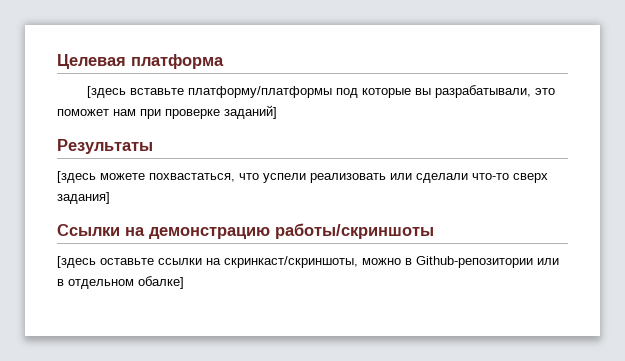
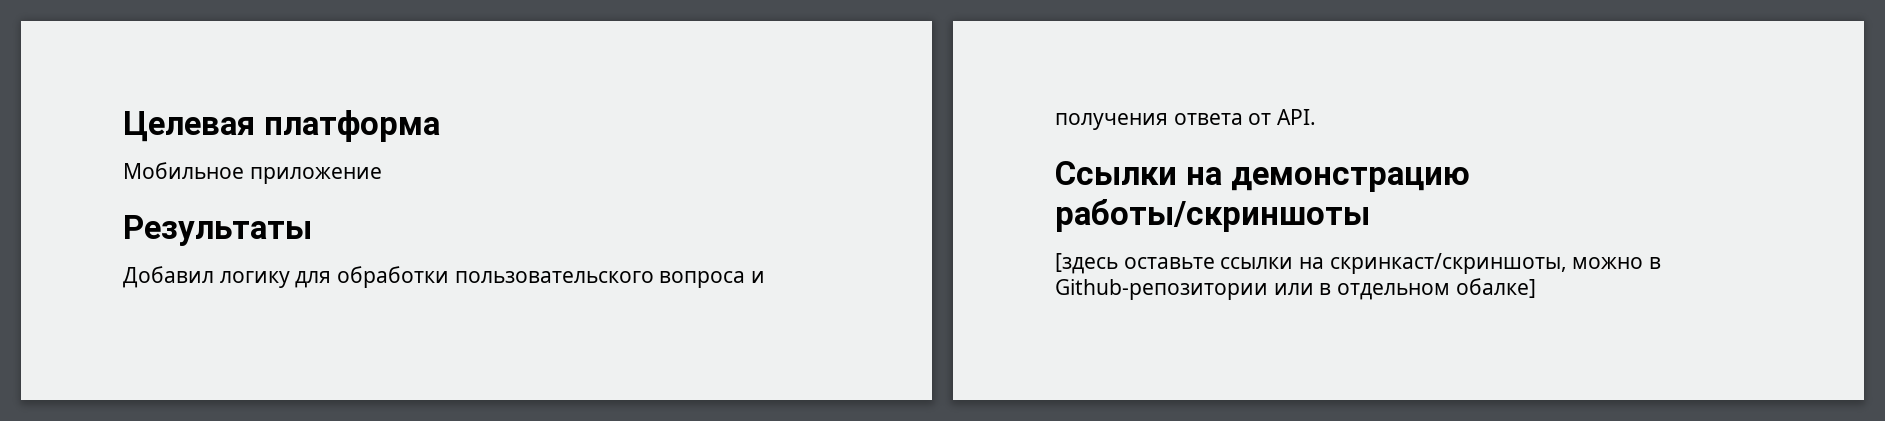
[86,85,555,98] [57,105,277,119] [57,139,153,154] [57,171,548,183] [57,192,110,204] [здесь вставьте платформу/платформы под которые вы разрабатывали, это поможет нам при проверке заданий] // Результаты // [здесь можете похвастаться, что успели реализовать или сделали что-то сверх задания] -> [123,162,382,184] [123,215,312,246] [123,266,766,288] [1055,109,1317,130] Мобильное приложение // Результаты // Добавил логику для обработки пользовательского вопроса и получения ответа от API.

